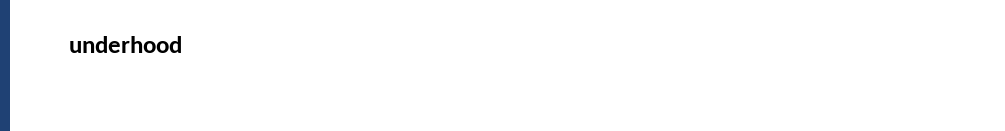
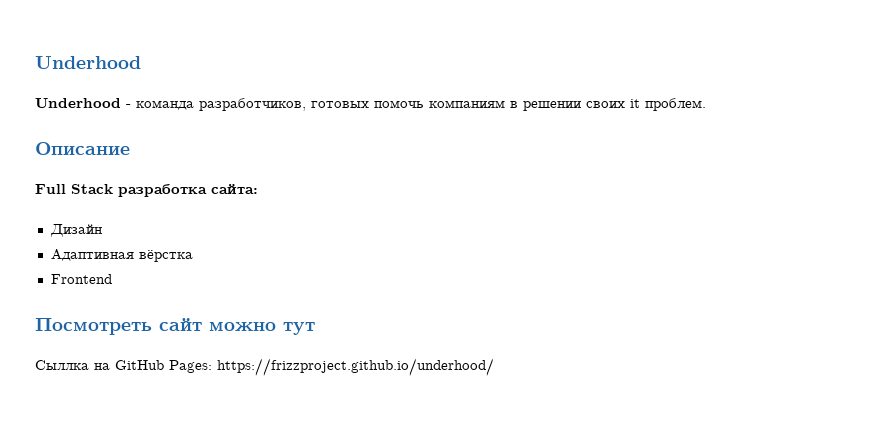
[69,36,182,53] underhood -> [35,56,141,69] [35,98,706,111] [35,142,130,155] [35,184,258,197] [49,224,102,237] [50,249,193,262] [50,274,112,284] [35,318,315,335] [35,358,494,376] Underhood // Underhood - команда разработчиков, готовых помочь компаниям в решении своих it проблем. // Описание // Full Stack разработка сайта: // Дизайн // Адаптивная вёрстка // Frontend // Посмотреть сайт можно тут // Сыллка на GitHub Pages: https://frizzproject.github.io/underhood/

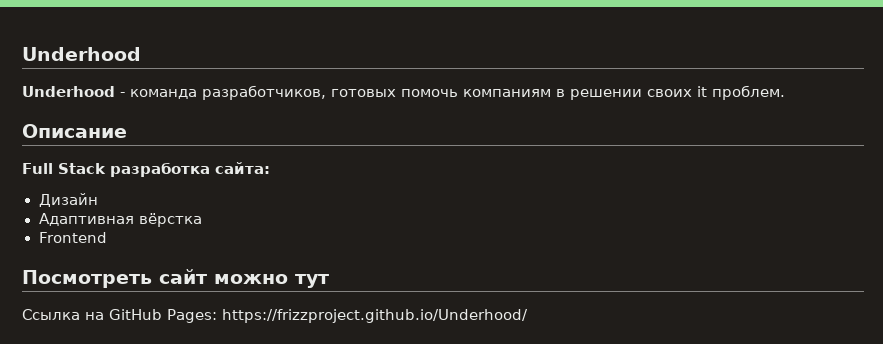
[35,360,89,370] Сыллка -> [22,309,80,320] Сcылка
[217,358,494,376] https://frizzproject.github.io/underhood/ -> [222,309,528,323] https://frizzproject.github.io/Underhood/

